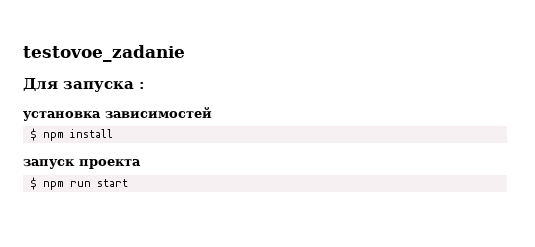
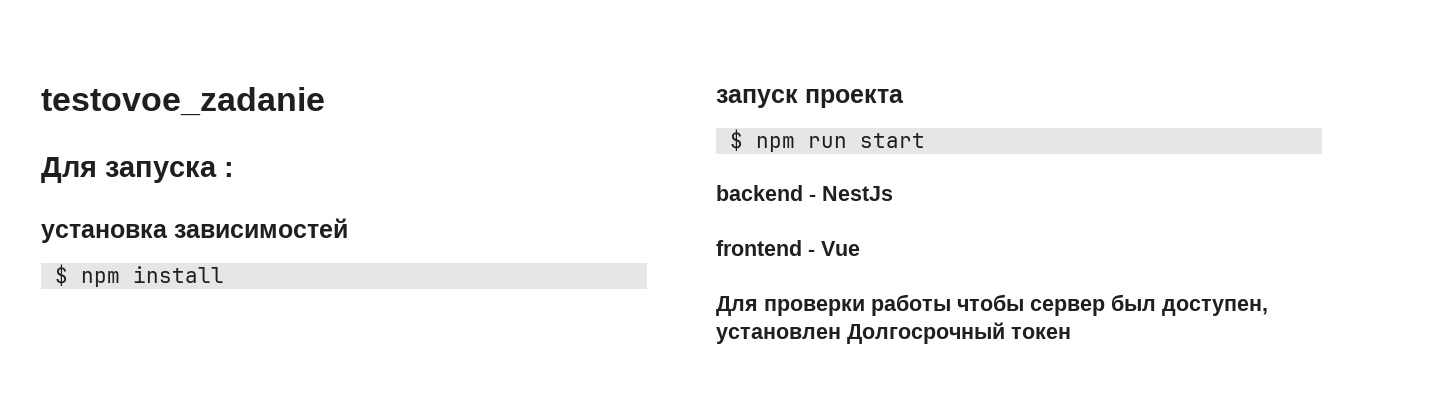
(128, 183) none -> [716,185,893,201] [716,240,860,256] [716,294,1268,316] [716,322,1071,344] // backend - NestJs // frontend - Vue // Для проверки работы чтобы сервер был доступен, установлен Долгосрочный токен

